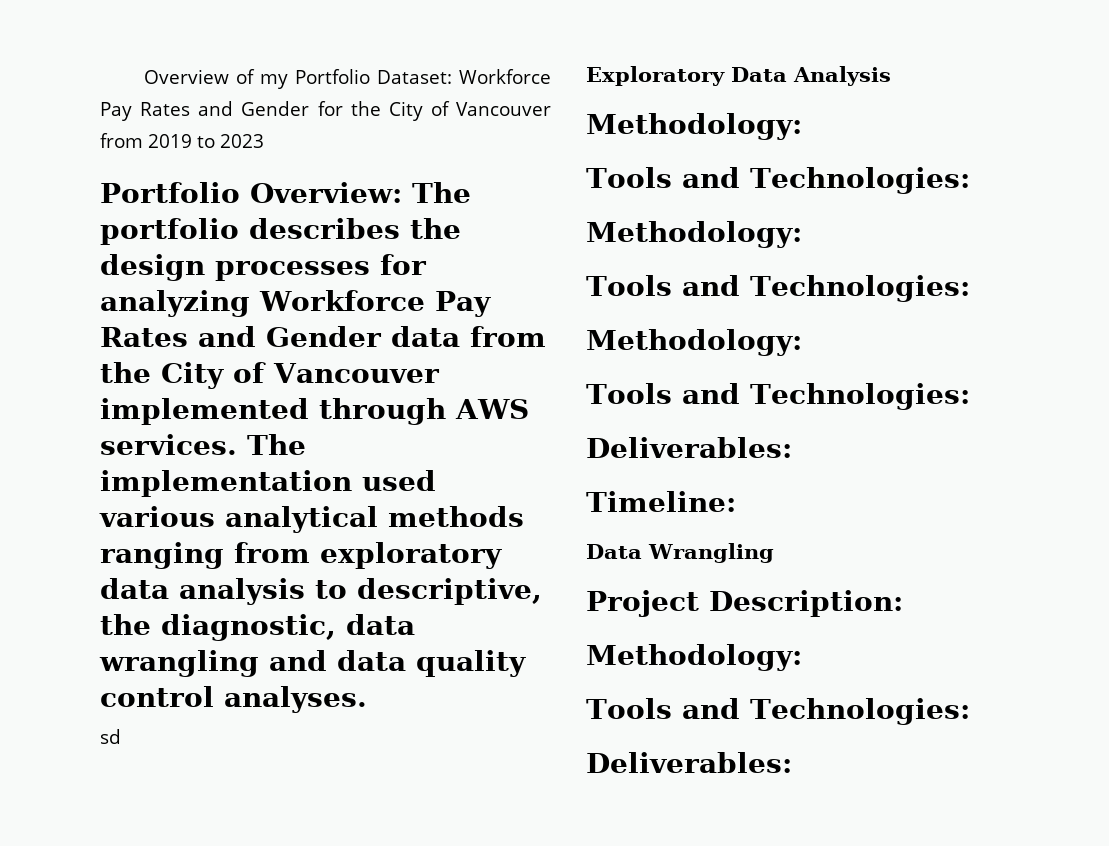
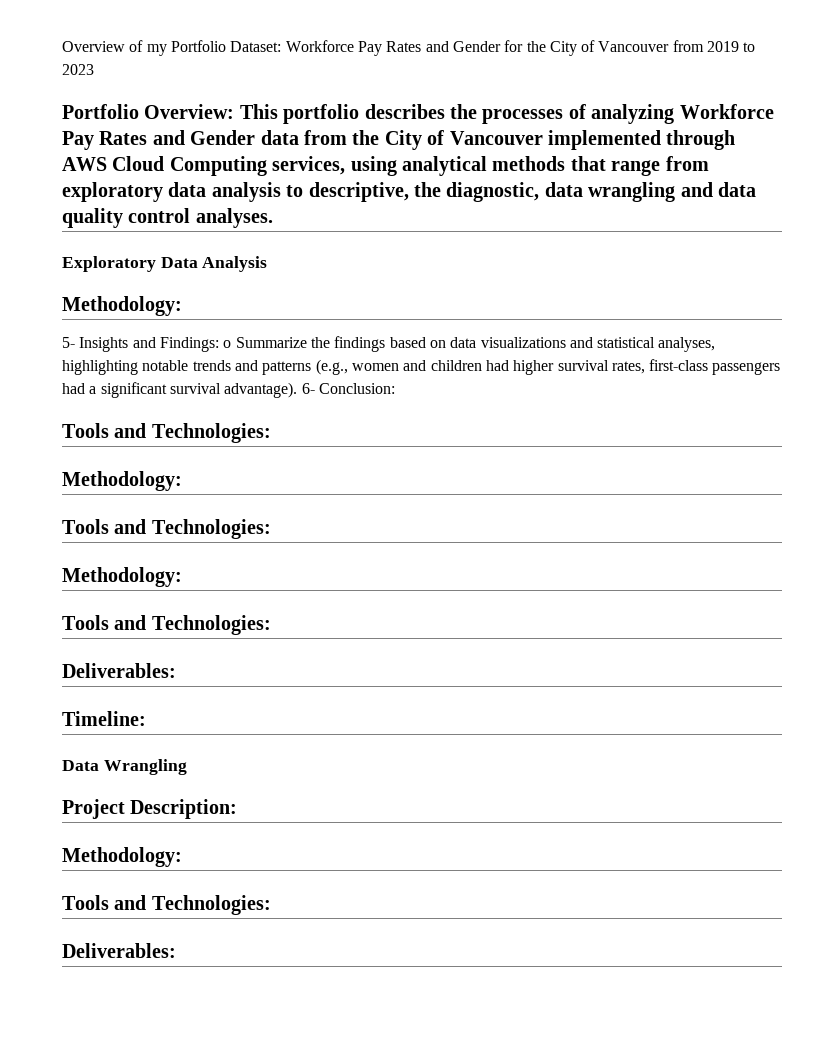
[411,182,471,203] The -> [239,104,278,119] This
[100,254,427,281] design processes for -> [482,104,586,124] processes of
[100,434,306,455] [100,470,436,497] [99,506,524,533] [100,542,224,569] services. The implementation used various analytical methods ranging -> [112,156,661,176] Cloud Computing services, using analytical methods that range
[100,729,121,744] // sd -> (273, 218) none
(802, 126) none -> [62,336,716,352] [62,359,781,375] [62,382,395,398] // 5- Insights and Findings: o Summarize the findings based on data visualizations and statistical analyses, highlighting notable trends and patterns (e.g., women and children had higher survival rates, first-class passengers had a significant survival advantage). 6- Conclusion:

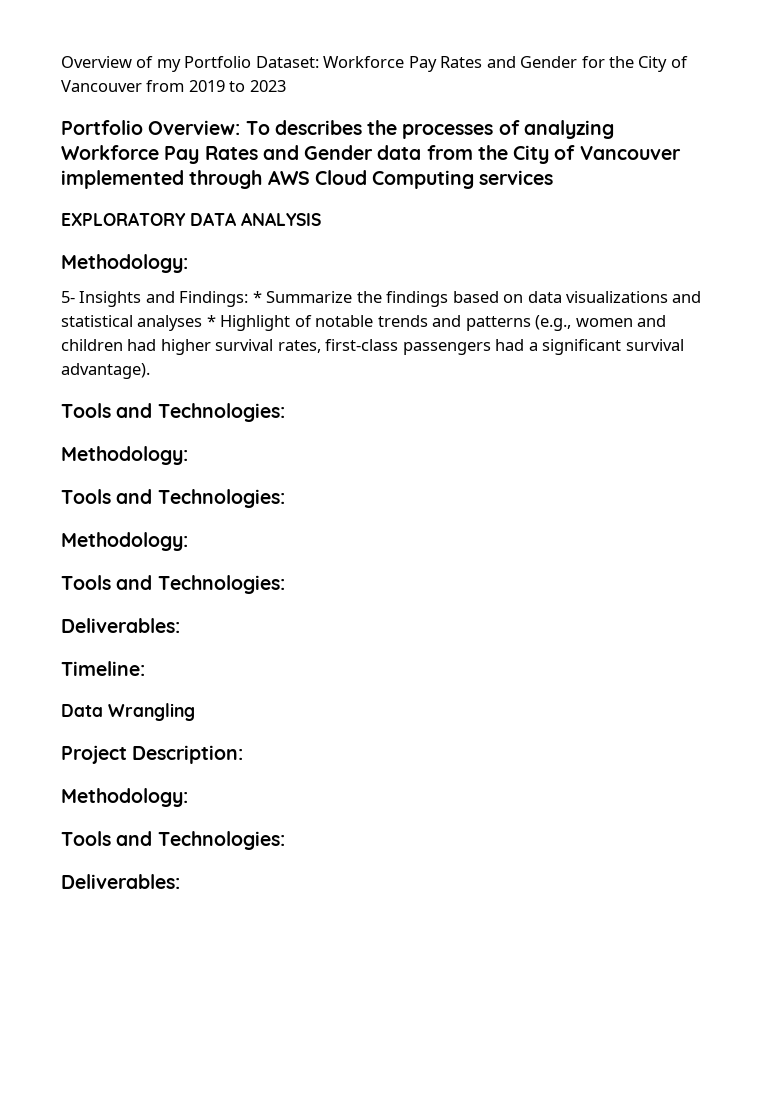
[239,104,360,124] This portfolio -> [245,121,270,135] To
[272,156,709,176] [62,182,756,202] [62,208,273,228] [62,256,268,272] services, using analytical methods that range from exploratory data analysis to descriptive, the diagnostic, data wrangling and data quality control analyses. // Exploratory Data Analysis -> [479,170,554,185] [61,212,321,226] services // EXPLORATORY DATA ANALYSIS
[223,340,232,348] o -> [252,291,262,303] *
[658,337,716,352] [62,360,138,375] analyses, highlighting -> [137,315,312,331] analyses * Highlight of
[301,383,395,394] 6- Conclusion: -> (150, 371) none

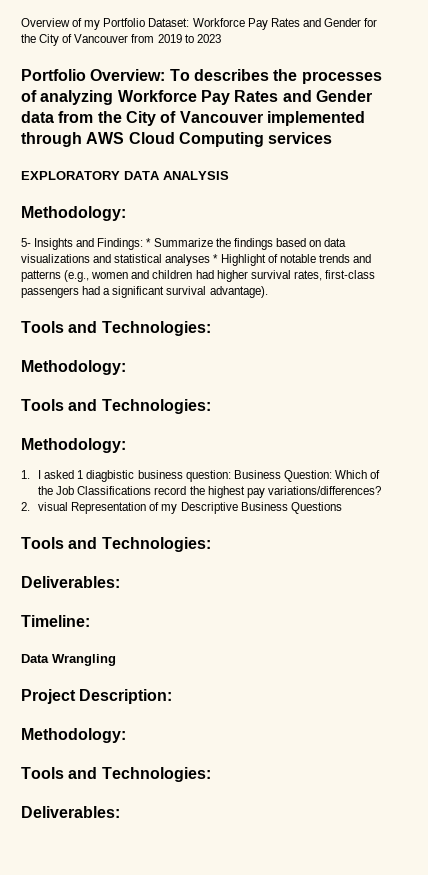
(188, 541) none -> [21,470,381,482] [38,486,381,498] [21,502,342,514] // 1. I asked 1 diagbistic business question: Business Question: Which of the Job Classifications record the highest pay variations/differences? // 2. visual Representation of my Descriptive Business Questions

